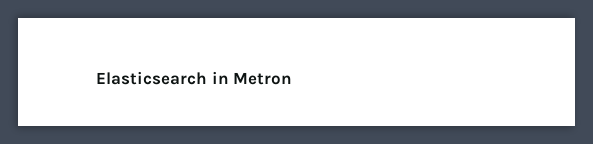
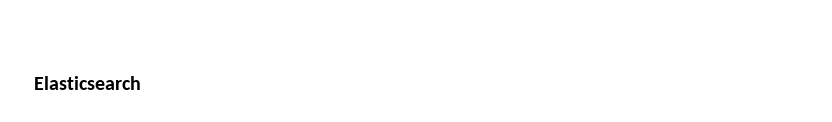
[211,71,293,85] in Metron -> (141, 83) none

